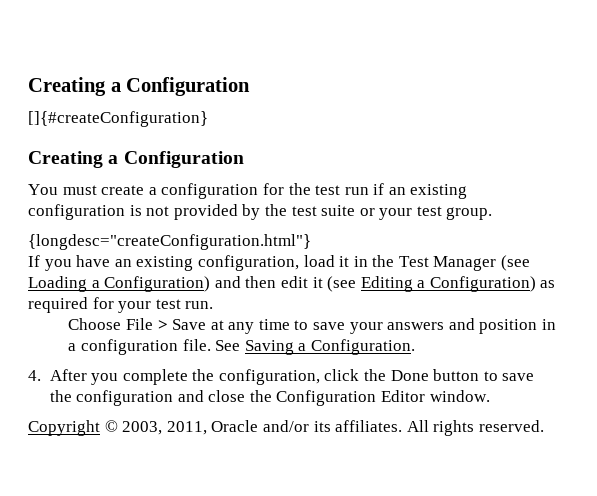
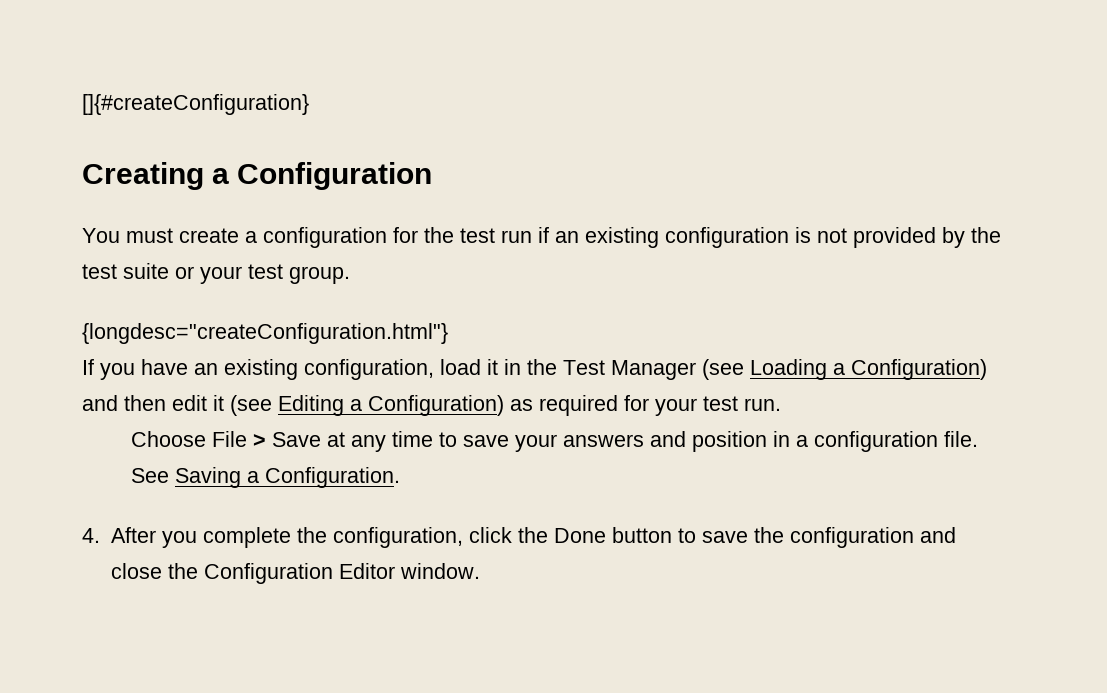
[28,77,251,96] Creating a Configuration // -> (82, 104) none
[28,420,544,436] // Copyright © 2003, 2011, Oracle and/or its affiliates. All rights reserved. -> (480, 571) none

